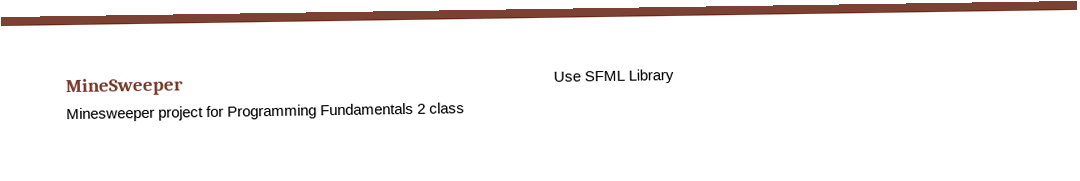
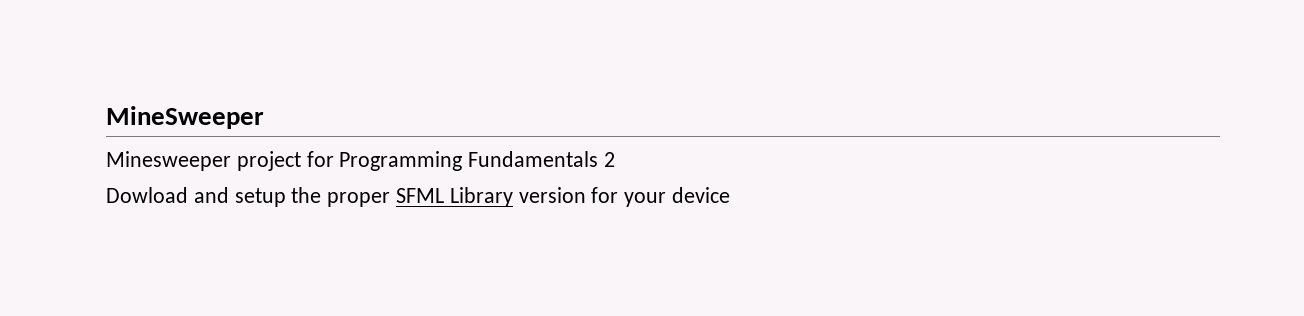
[429,102,466,114] [553,68,675,84] class // Use SFML Library -> [106,187,731,207] // Dowload and setup the proper SFML Library version for your device

